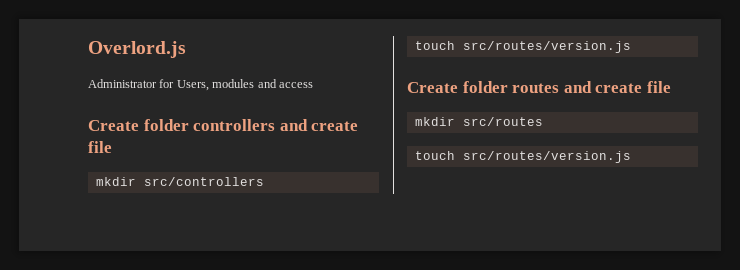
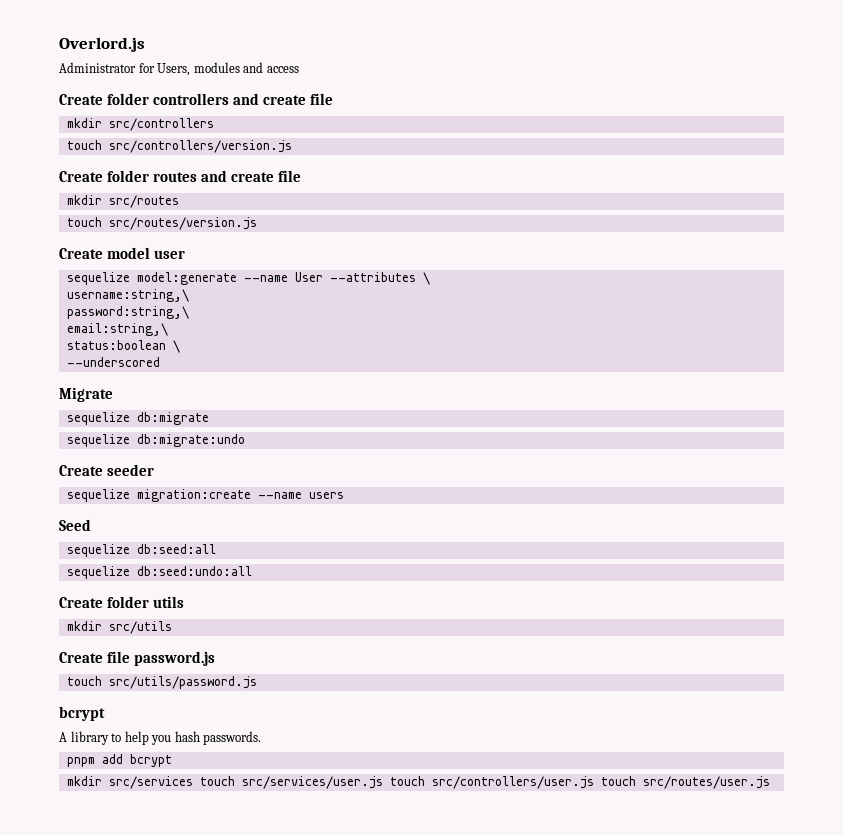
[462,41,631,53] src/routes/version.js -> [108,140,292,153] src/controllers/version.js
(631, 157) none -> [59,247,186,259] [66,272,430,285] [66,289,189,302] [66,306,189,319] [66,323,168,336] [66,340,180,353] [66,357,160,367] [59,387,113,402] [66,412,209,425] [66,434,245,447] [59,464,155,476] [66,489,344,502] [59,519,91,531] [66,544,216,557] [66,566,252,579] [59,596,185,608] [66,621,172,634] [59,651,216,666] [66,676,257,689] [59,706,105,721] [59,731,262,745] [66,754,172,767] [66,776,770,789] // Create model user // sequelize model:generate --name User --attributes \ // username:string,\ // password:string,\ // email:string,\ // status:boolean \ // --underscored // Migrate // sequelize db:migrate // sequelize db:migrate:undo // Create seeder // sequelize migration:create --name users // Seed // sequelize db:seed:all // sequelize db:seed:undo:all // Create folder utils // mkdir src/utils // Create file password.js // touch src/utils/password.js // bcrypt // A library to help you hash passwords. // pnpm add bcrypt // mkdir src/services touch src/services/user.js touch src/controllers/user.js touch src/routes/user.js

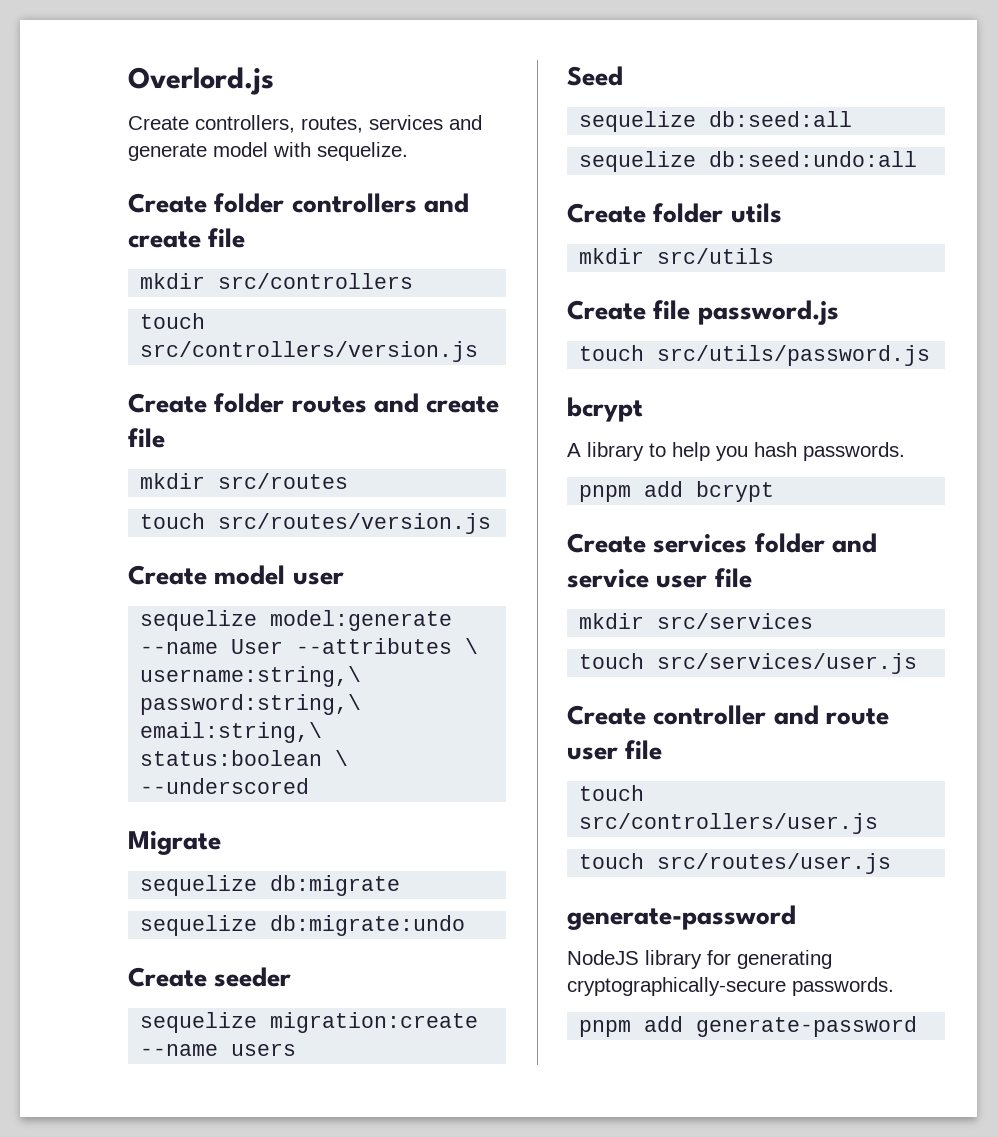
[59,62,299,76] Administrator for Users, modules and access -> [128,115,482,133] [128,142,408,161] Create controllers, routes, services and generate model with sequelize.
(172, 760) none -> [567,533,877,553] [567,568,752,588] // Create services folder and service user file
(193, 782) none -> (814, 621) //
(383, 782) none -> [567,705,889,725] [567,740,663,760] // Create controller and route user file //
(594, 782) none -> (879, 823) //
(770, 782) none -> [567,905,796,930] [567,950,832,969] [567,977,894,996] [579,1016,918,1037] // generate-password // NodeJS library for generating cryptographically-secure passwords. // pnpm add generate-password

